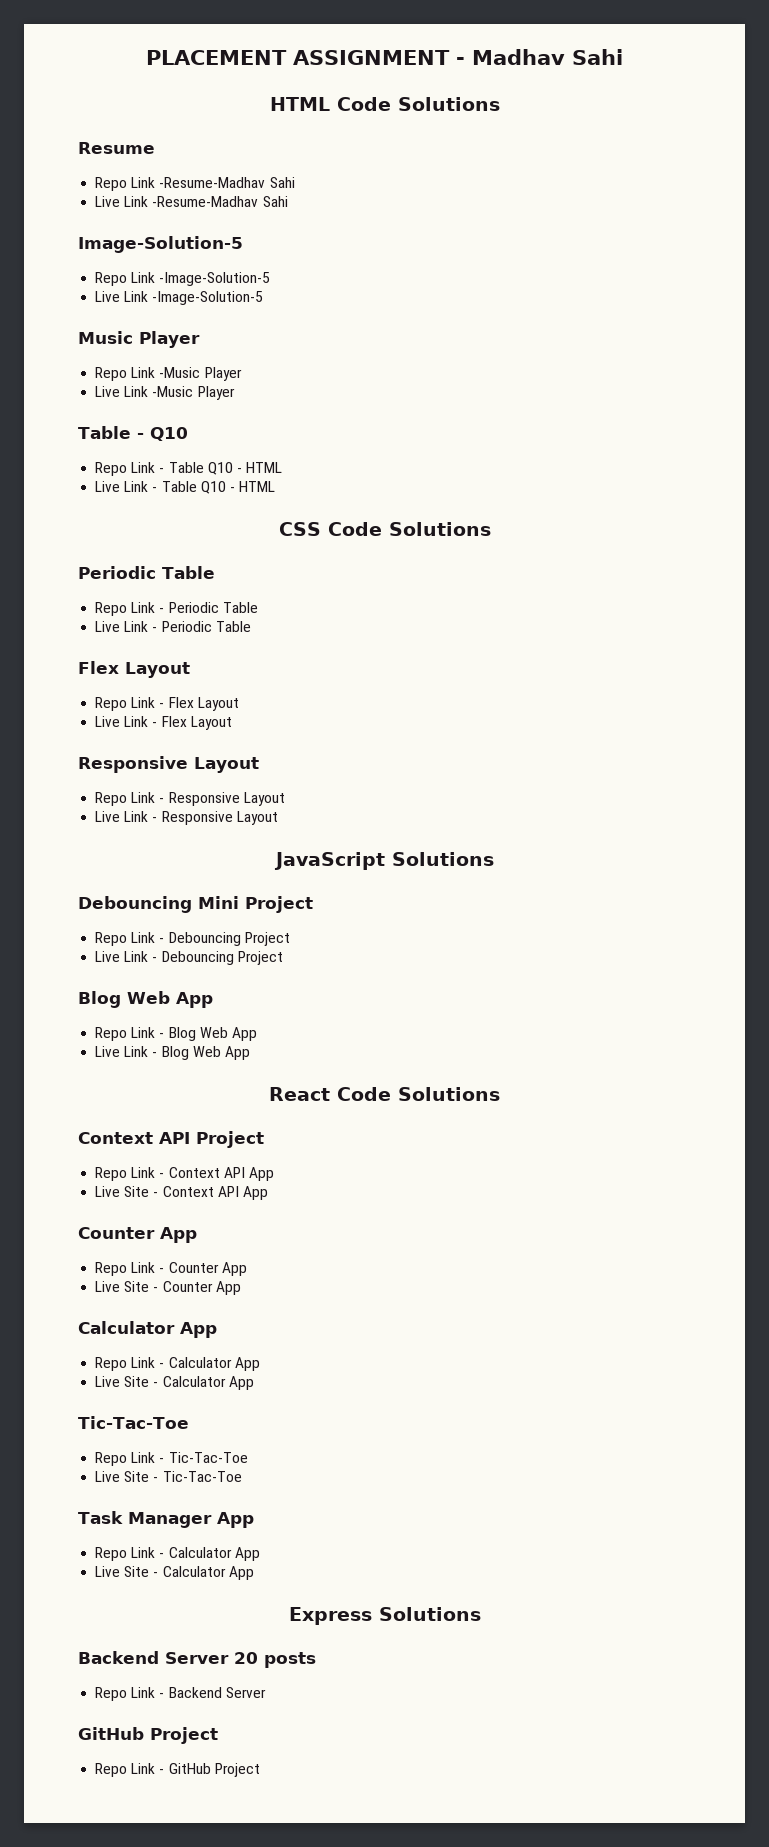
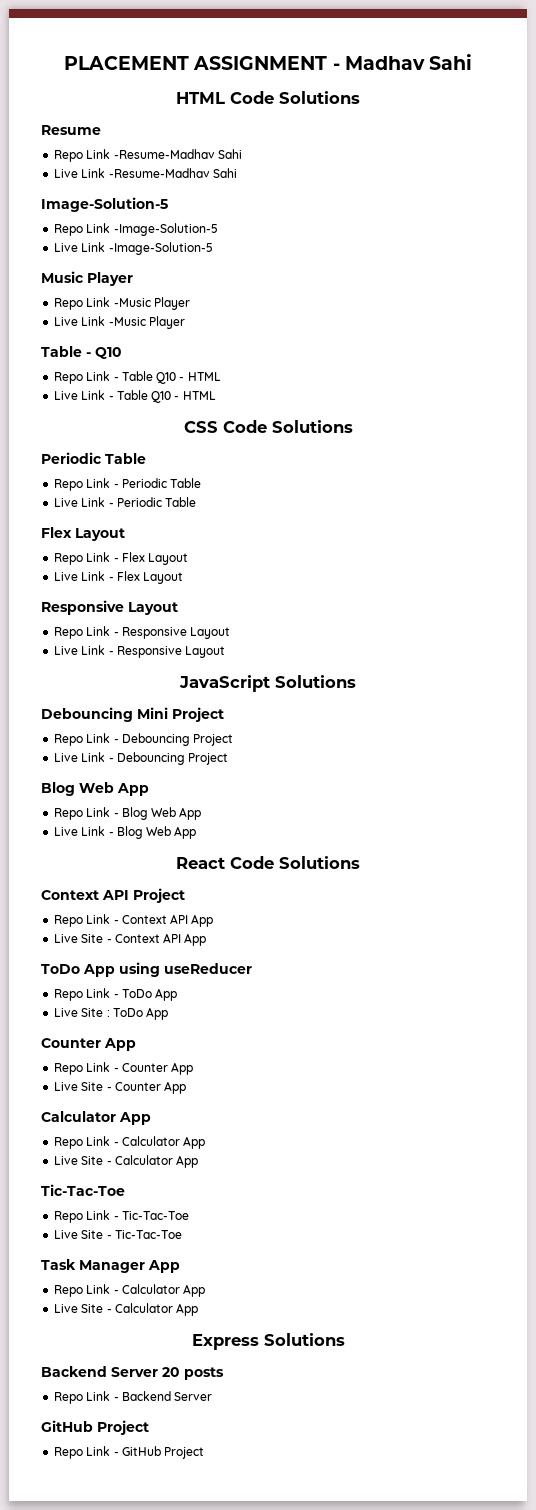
(268, 1193) none -> [41,962,252,977] [54,988,178,1001] [54,1007,169,1020] // ToDo App using useReducer // Repo Link - ToDo App // Live Site : ToDo App

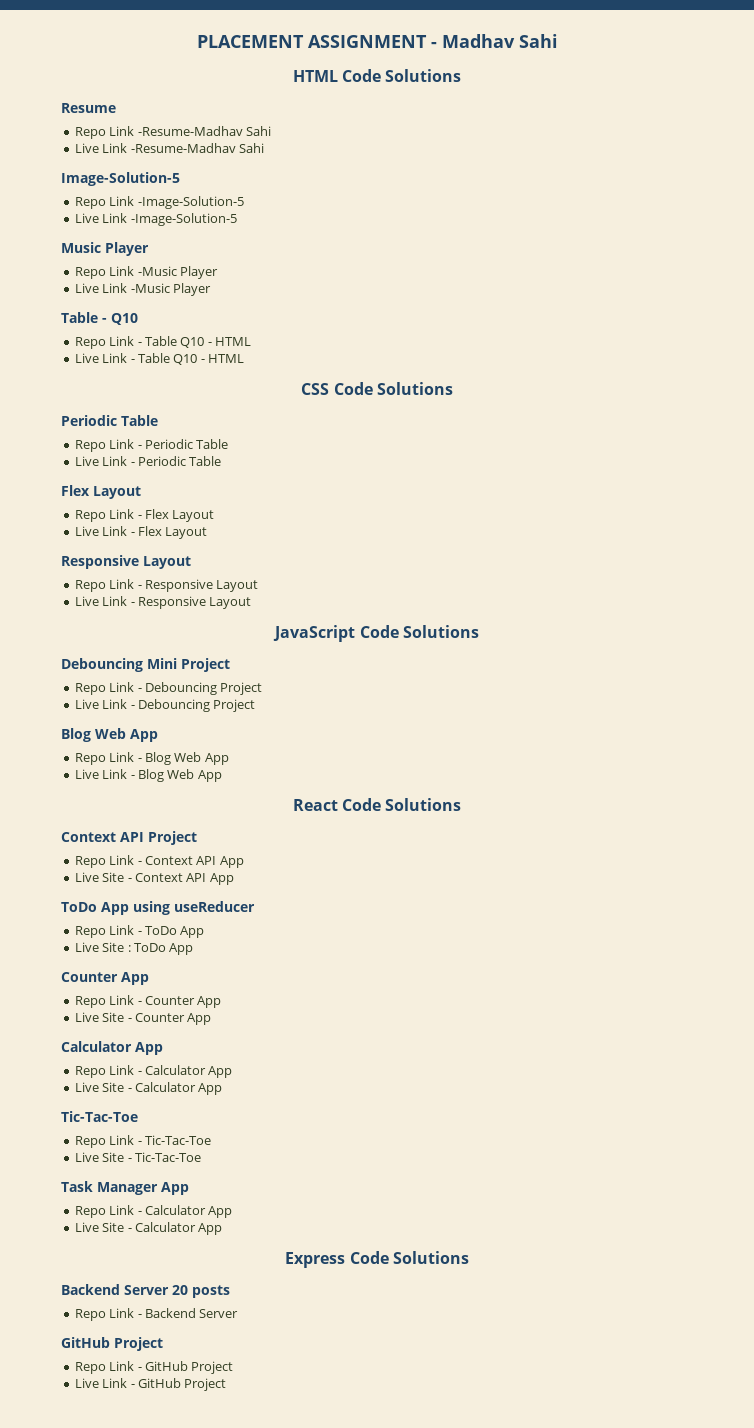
(270, 683) none -> [359,625,399,638] Code
(259, 1342) none -> [349,1251,389,1264] Code
(205, 1453) none -> [74,1378,227,1391] // Live Link - GitHub Project

